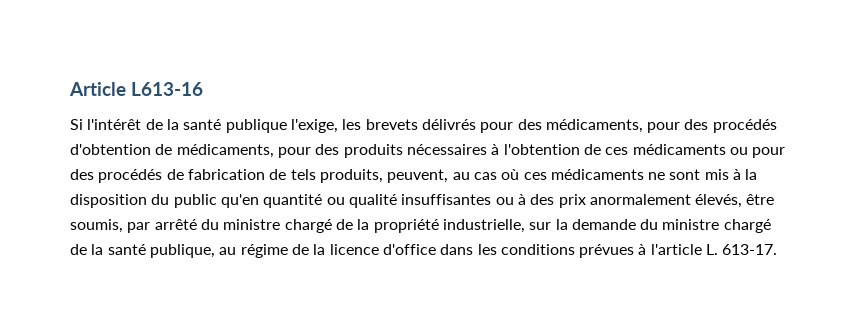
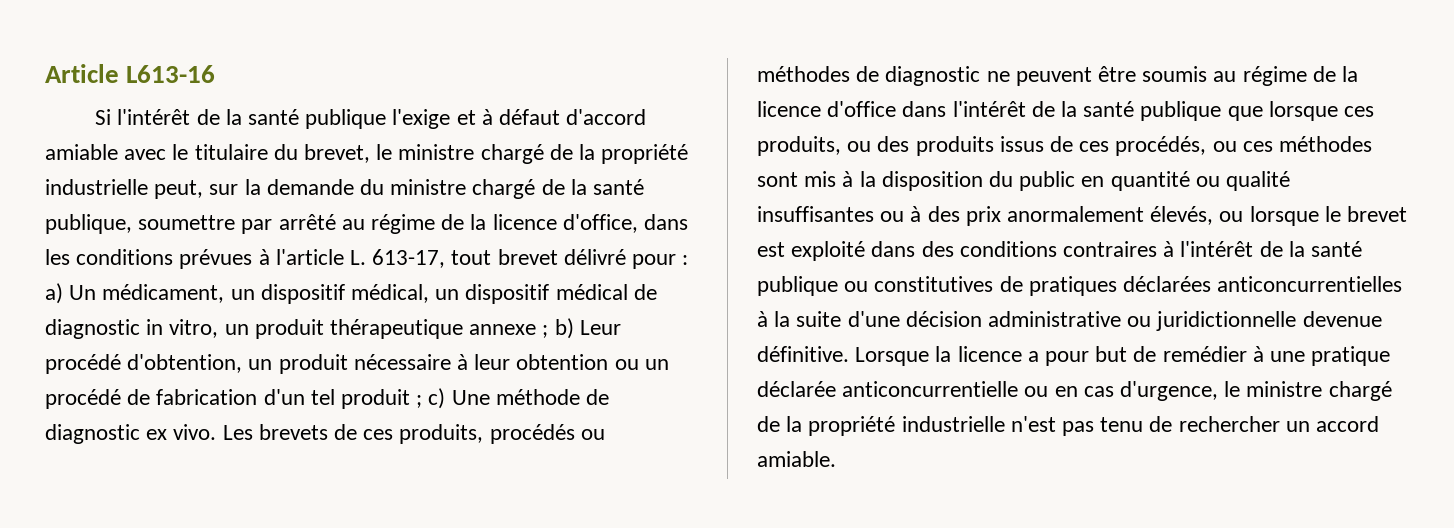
[290,119,777,133] [70,144,786,158] [70,169,666,183] l'exige, les brevets délivrés pour des médicaments, pour des procédés d'obtention de médicaments, pour des produits nécessaires à l'obtention de ces médicaments ou pour des procédés de fabrication de tels produits, peuvent, au cas où ces médicaments ne -> [392,109,647,129] [45,144,689,164] [45,179,645,199] [45,214,689,234] [45,249,689,269] [45,283,657,304] [45,318,621,339] [45,354,669,374] [45,388,610,409] [45,424,605,444] [757,66,1359,86] [757,101,1375,121] [757,136,1373,156] l'exige et à défaut d'accord amiable avec le titulaire du brevet, le ministre chargé de la propriété industrielle peut, sur la demande du ministre chargé de la santé publique, soumettre par arrêté au régime de la licence d'office, dans les conditions prévues à l'article L. 613-17, tout brevet délivré pour : a) Un médicament, un dispositif médical, un dispositif médical de diagnostic in vitro, un produit thérapeutique annexe ; b) Leur procédé d'obtention, un produit nécessaire à leur obtention ou un procédé de fabrication d'un tel produit ; c) Une méthode de diagnostic ex vivo. Les brevets de ces produits, procédés ou méthodes de diagnostic ne peuvent être soumis au régime de la licence d'office dans l'intérêt de la santé publique que lorsque ces produits, ou des produits issus de ces procédés, ou ces méthodes
[220,194,259,208] qu'en -> [1081,176,1105,187] en
[746,194,775,205] [70,219,771,233] [70,244,778,258] être soumis, par arrêté du ministre chargé de la propriété industrielle, sur la demande du ministre chargé de la santé publique, au régime de la licence d'office dans les conditions prévues à l'article L. 613-17. -> [1219,206,1408,226] [757,241,1363,261] [757,276,1403,296] [757,311,1382,331] [757,346,1391,366] [757,381,1392,401] [757,416,1380,436] [757,451,836,467] ou lorsque le brevet est exploité dans des conditions contraires à l'intérêt de la santé publique ou constitutives de pratiques déclarées anticoncurrentielles à la suite d'une décision administrative ou juridictionnelle devenue définitive. Lorsque la licence a pour but de remédier à une pratique déclarée anticoncurrentielle ou en cas d'urgence, le ministre chargé de la propriété industrielle n'est pas tenu de rechercher un accord amiable.

